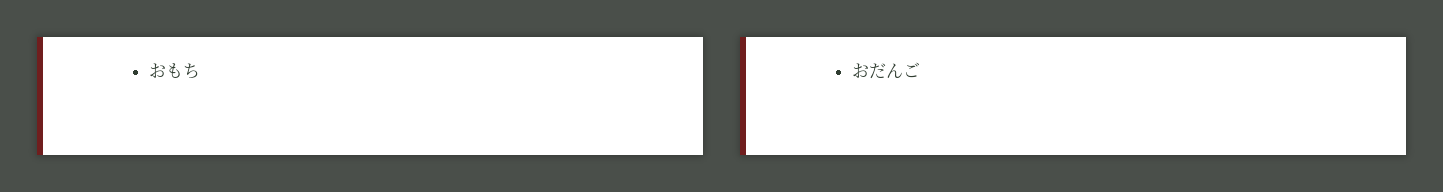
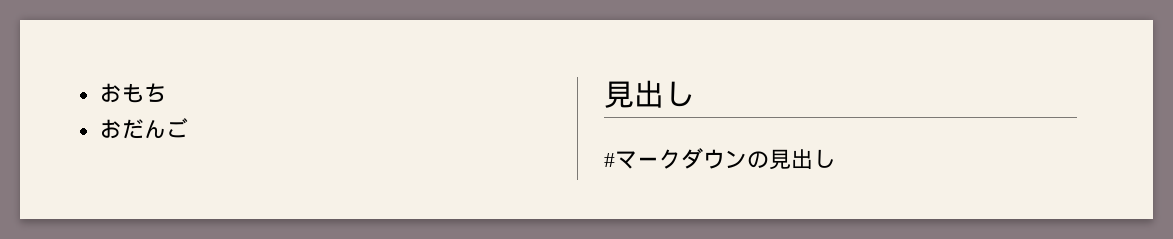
(920, 70) none -> [604,80,694,108] [604,148,835,170] // 見出し // #マークダウンの見出し

